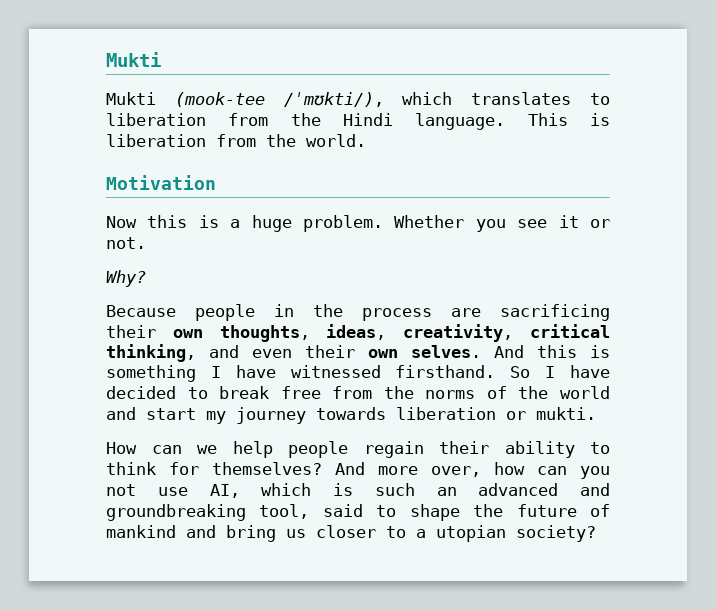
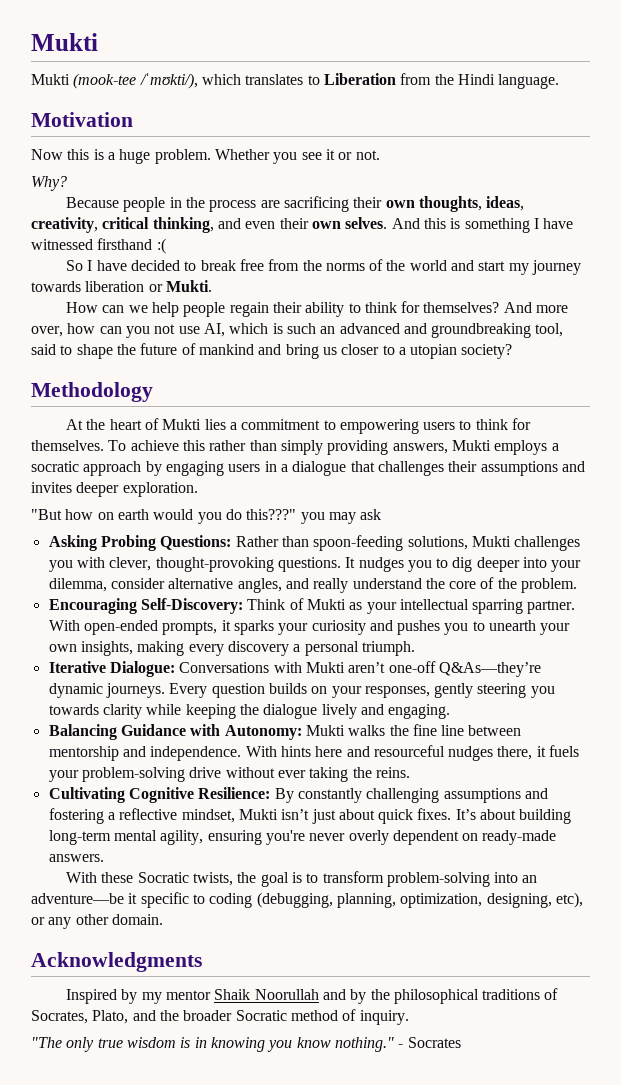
[106,113,206,126] liberation -> [323,73,396,85] Liberation
[527,113,610,126] [106,134,366,147] This is liberation from the world. -> (560, 81) none
[395,365,496,378] firsthand. -> [97,238,166,254] firsthand :( //
[536,407,596,420] mukti. -> [165,280,212,292] Mukti.
(596, 533) none -> [31,382,153,402] [65,418,532,434] [31,440,559,455] [31,461,585,476] [31,482,198,497] [31,509,382,524] [48,535,581,551] [48,557,582,572] [48,577,578,593] [48,598,576,614] [48,620,571,635] [48,641,415,656] [48,661,541,677] [48,683,555,698] [48,704,451,719] [48,724,522,740] [48,745,580,761] [48,767,410,782] [48,787,548,803] [48,808,572,824] [48,830,557,845] [48,854,104,862] [65,871,538,887] [31,892,583,908] [31,914,163,929] [31,952,202,972] [65,988,559,1004] [31,1009,409,1025] [31,1037,461,1052] // Methodology // At the heart of Mukti lies a commitment to empowering users to think for themselves. To achieve this rather than simply providing answers, Mukti employs a socratic approach by engaging users in a dialogue that challenges their assumptions and invites deeper exploration. // "But how on earth would you do this???" you may ask // Asking Probing Questions: Rather than spoon-feeding solutions, Mukti challenges you with clever, thought-provoking questions. It nudges you to dig deeper into your dilemma, consider alternative angles, and really understand the core of the problem. // Encouraging Self-Discovery: Think of Mukti as your intellectual sparring partner. With open-ended prompts, it sparks your curiosity and pushes you to unearth your own insights, making every discovery a personal triumph. // Iterative Dialogue: Conversations with Mukti aren’t one-off Q&As—they’re dynamic journeys. Every question builds on your responses, gently steering you towards clarity while keeping the dialogue lively and engaging. // Balancing Guidance with Autonomy: Mukti walks the fine line between mentorship and independence. With hints here and resourceful nudges there, it fuels your problem-solving drive without ever taking the reins. // Cultivating Cognitive Resilience: By constantly challenging assumptions and fostering a reflective mindset, Mukti isn’t just about quick fixes. It’s about building long-term mental agility, ensuring you're never overly dependent on ready-made answers. // With these Socratic twists, the goal is to transform problem-solving into an adventure—be it specific to coding (debugging, planning, optimization, designing, etc), or any other domain. // Acknowledgments // Inspired by my mentor Shaik Noorullah and by the philosophical traditions of Socrates, Plato, and the broader Socratic method of inquiry. // "The only true wisdom is in knowing you know nothing." - Socrates

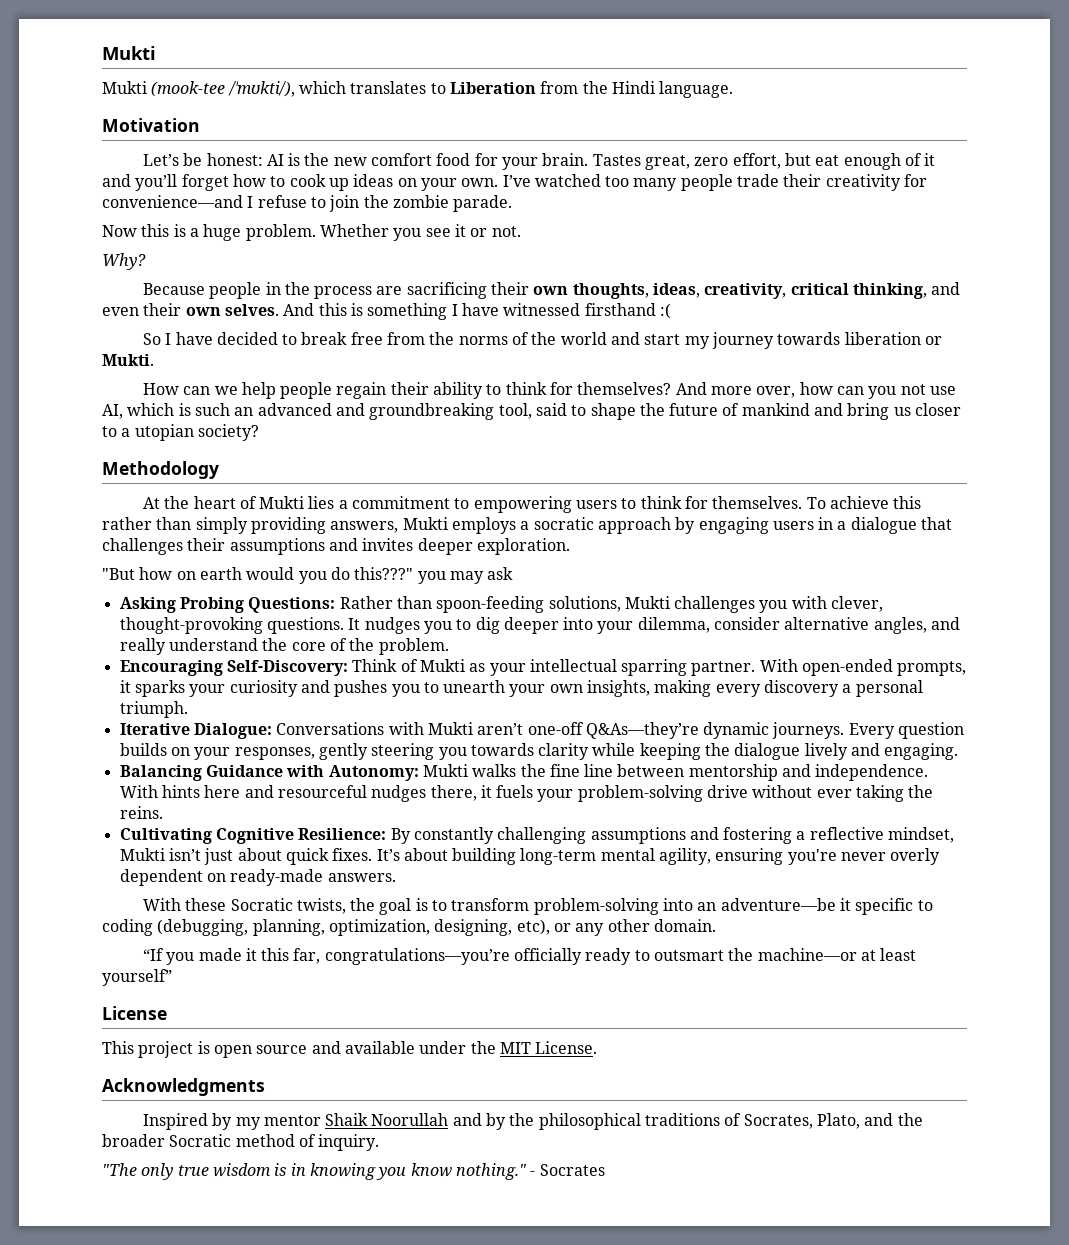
(133, 119) none -> [142,153,936,170] [102,174,928,191] [102,195,513,212] // Let’s be honest: AI is the new comfort food for your brain. Tastes great, zero effort, but eat enough of it and you’ll forget how to cook up ideas on your own. I’ve watched too many people trade their creativity for convenience—and I refuse to join the zombie parade.
(163, 919) none -> [142,948,917,965] [102,969,172,986] [102,1006,167,1020] [102,1041,598,1058] // “If you made it this far, congratulations—you’re officially ready to outsmart the machine—or at least yourself” // License // This project is open source and available under the MIT License.

